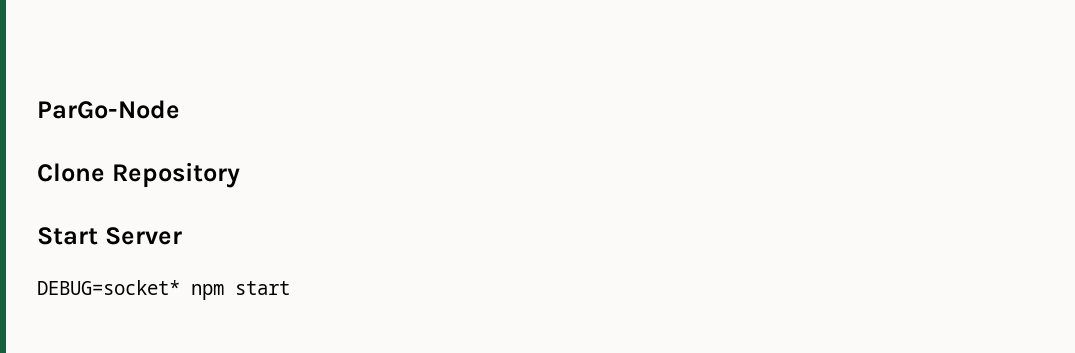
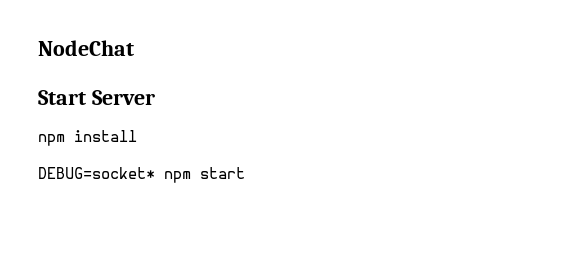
[37,100,180,119] [37,162,240,188] ParGo-Node // Clone Repository -> [38,40,134,56] NodeChat
(182, 236) none -> [38,130,137,146] // npm install

